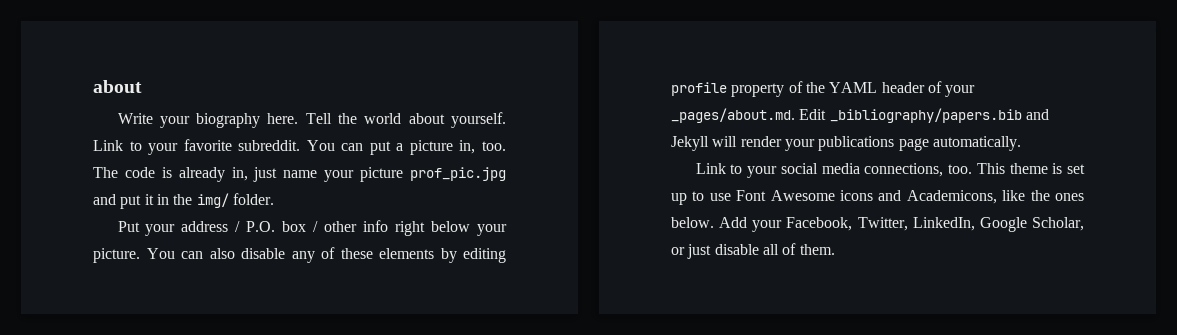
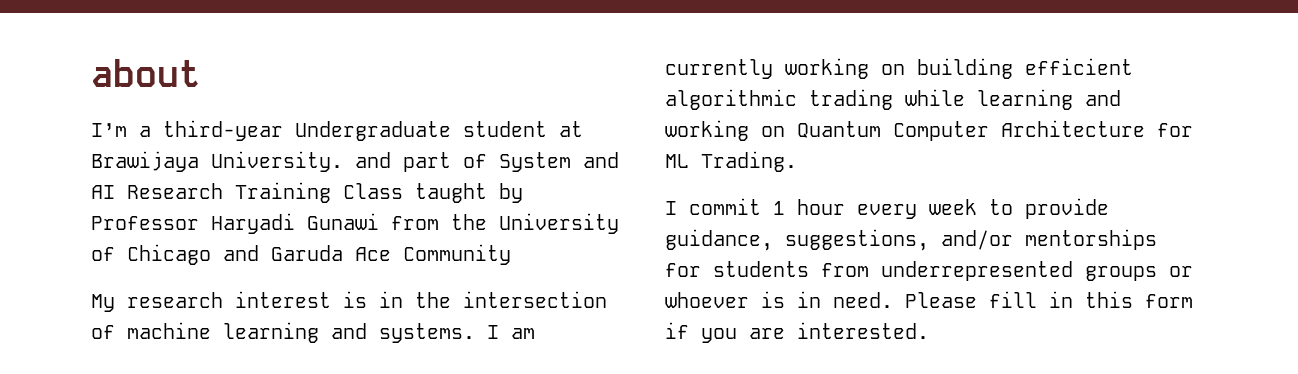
[117,112,506,128] [93,139,507,155] [93,167,506,182] [93,193,274,209] [117,220,507,236] [93,247,506,263] [671,81,976,97] [671,108,1049,123] [671,136,1021,151] [695,163,1085,178] [671,190,1084,205] [671,217,1084,232] [671,243,835,259] Write your biography here. Tell the world about yourself. Link to your favorite subreddit. You can put a picture in, too. The code is already in, just name your picture prof_pic.jpg and put it in the img/ folder. // Put your address / P.O. box / other info right below your picture. You can also disable any of these elements by editing profile property of the YAML header of your _pages/about.md. Edit _bibliography/papers.bib and Jekyll will render your publications page automatically. // Link to your social media connections, too. This theme is set up to use Font Awesome icons and Academicons, like the ones below. Add your Facebook, Twitter, LinkedIn, Google Scholar, or just disable all of them. -> [91,120,583,141] [91,151,619,172] [91,182,523,203] [91,213,619,234] [91,244,511,265] [91,291,607,312] [91,322,535,343] [665,58,1133,79] [665,89,1121,110] [665,120,1193,141] [665,151,797,172] [665,198,1109,219] [665,229,1157,251] [665,261,1193,281] [665,291,1193,308] [665,322,929,343] I’m a third-year Undergraduate student at Brawijaya University. and part of System and AI Research Training Class taught by Professor Haryadi Gunawi from the University of Chicago and Garuda Ace Community // My research interest is in the intersection of machine learning and systems. I am currently working on building efficient algorithmic trading while learning and working on Quantum Computer Architecture for ML Trading. // I commit 1 hour every week to provide guidance, suggestions, and/or mentorships for students from underrepresented groups or whoever is in need. Please fill in this form if you are interested.

